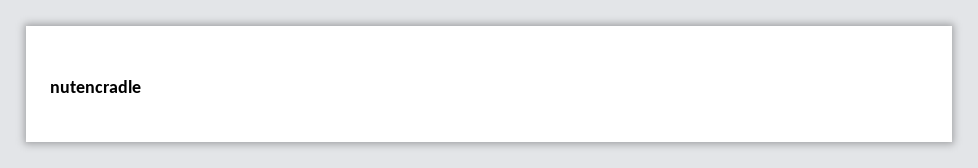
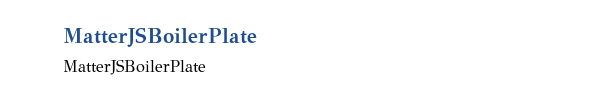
[50,80,141,93] nutencradle -> [63,27,257,48] [63,59,206,75] MatterJSBoilerPlate // MatterJSBoilerPlate

